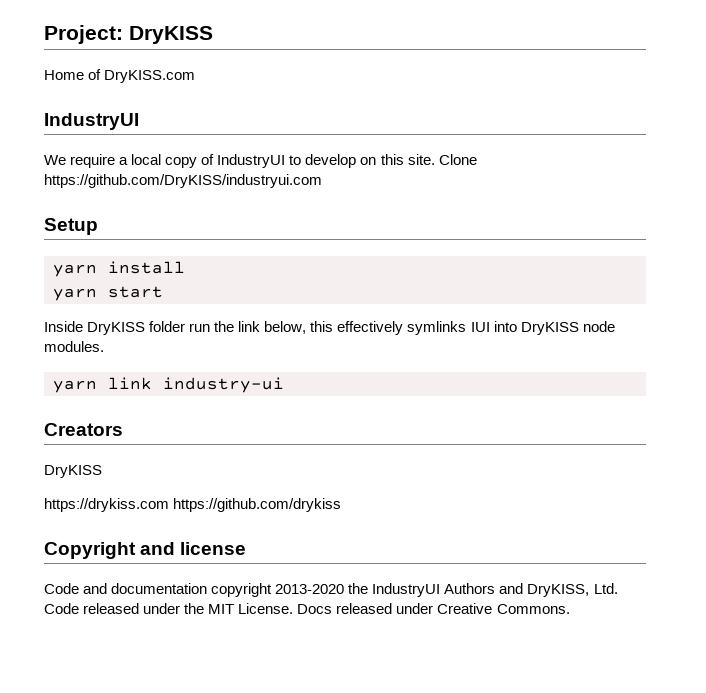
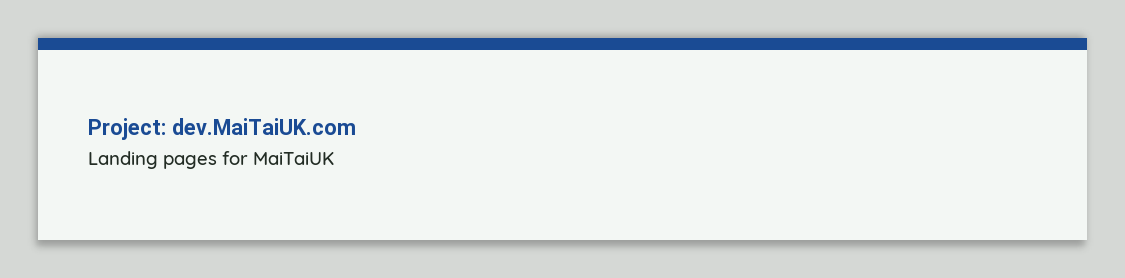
[129,26,213,44] [44,69,196,83] [44,113,139,130] [44,154,477,168] [44,174,322,188] [44,218,98,235] [53,261,185,277] [53,286,163,301] [44,321,615,335] [44,341,104,352] [53,377,284,393] [44,423,123,436] [44,465,102,478] [44,498,342,512] [44,542,247,559] [44,583,618,597] [44,603,570,614] DryKISS // Home of DryKISS.com // IndustryUI // We require a local copy of IndustryUI to develop on this site. Clone https://github.com/DryKISS/industryui.com // Setup // yarn install // yarn start // Inside DryKISS folder run the link below, this effectively symlinks IUI into DryKISS node modules. // yarn link industry-ui // Creators // DryKISS // https://drykiss.com https://github.com/drykiss // Copyright and license // Code and documentation copyright 2013-2020 the IndustryUI Authors and DryKISS, Ltd. Code released under the MIT License. Docs released under Creative Commons. -> [171,118,356,135] [88,151,334,169] dev.MaiTaiUK.com // Landing pages for MaiTaiUK

